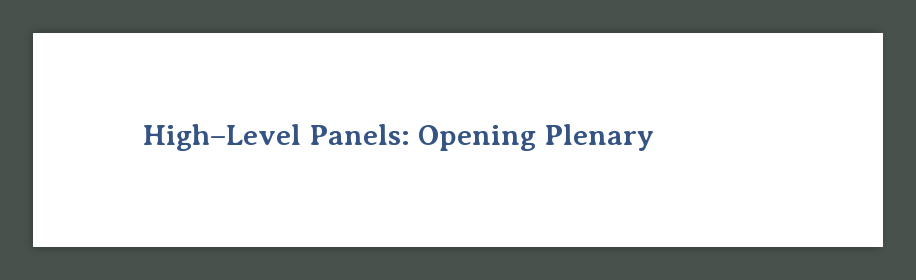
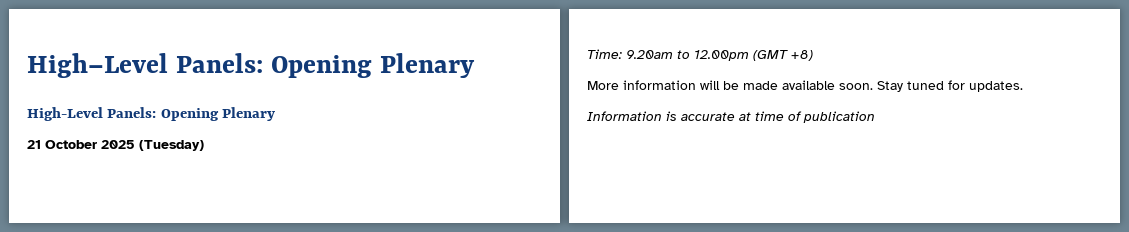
[143,124,654,151] High–Level Panels: Opening Plenary -> [27,53,476,78] [27,107,276,121] [27,140,204,151] [587,49,813,61] [587,80,1023,92] [587,111,875,123] High–Level Panels: Opening Plenary // High-Level Panels: Opening Plenary // 21 October 2025 (Tuesday) // Time: 9.20am to 12.00pm (GMT +8) // More information will be made available soon. Stay tuned for updates. // Information is accurate at time of publication

